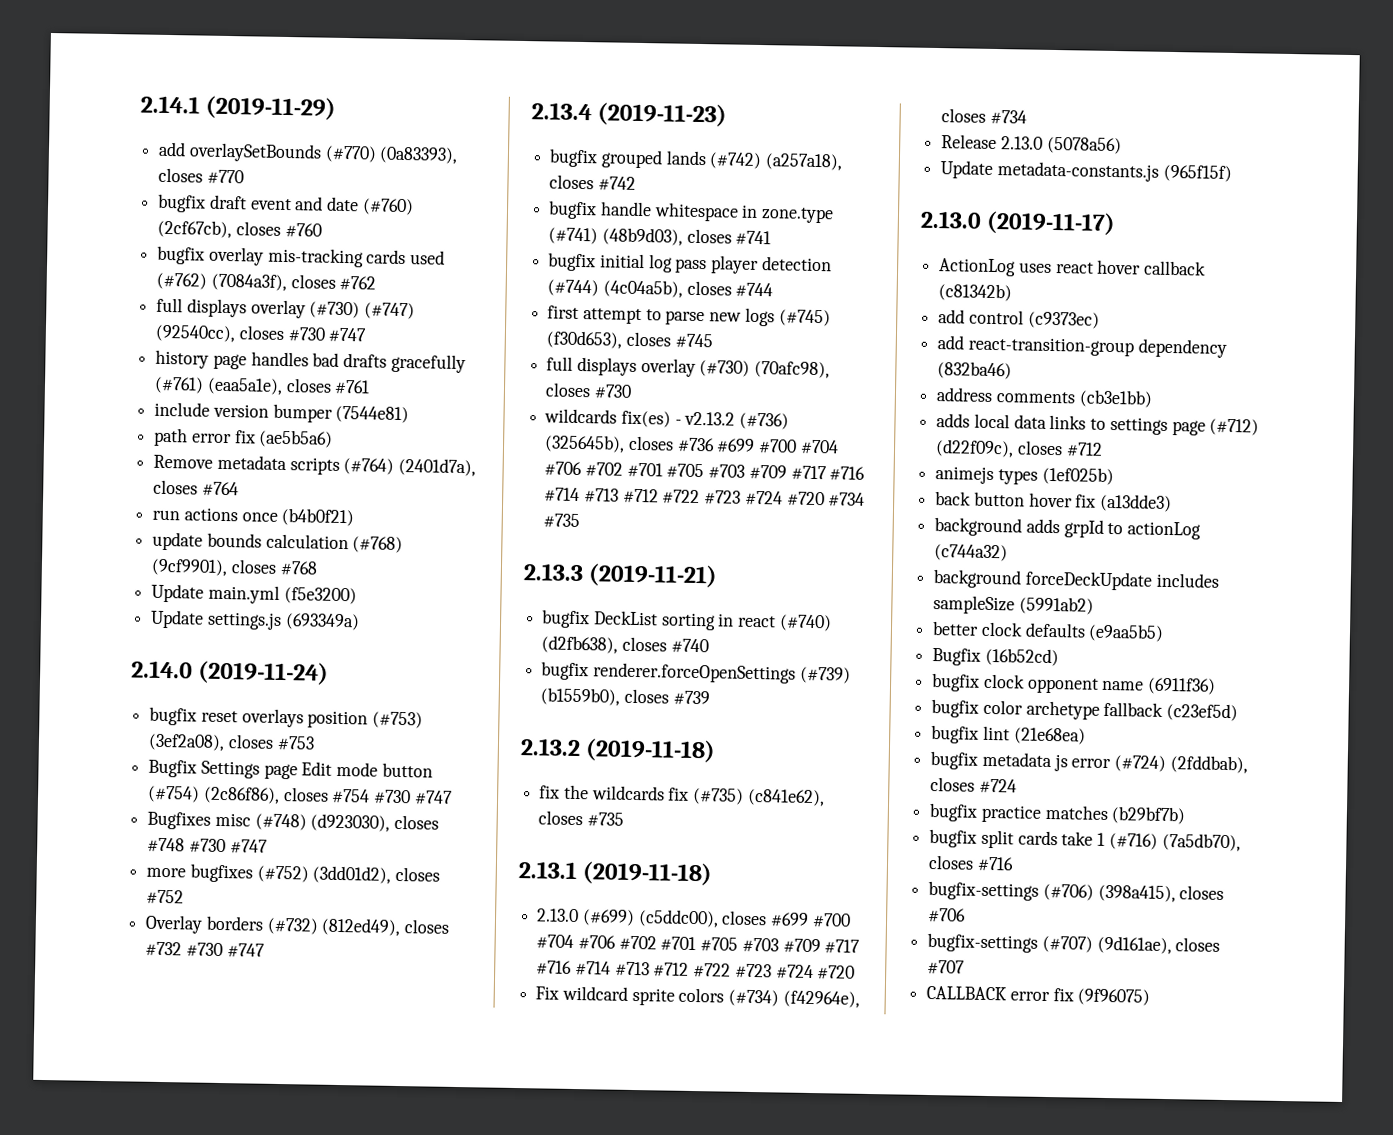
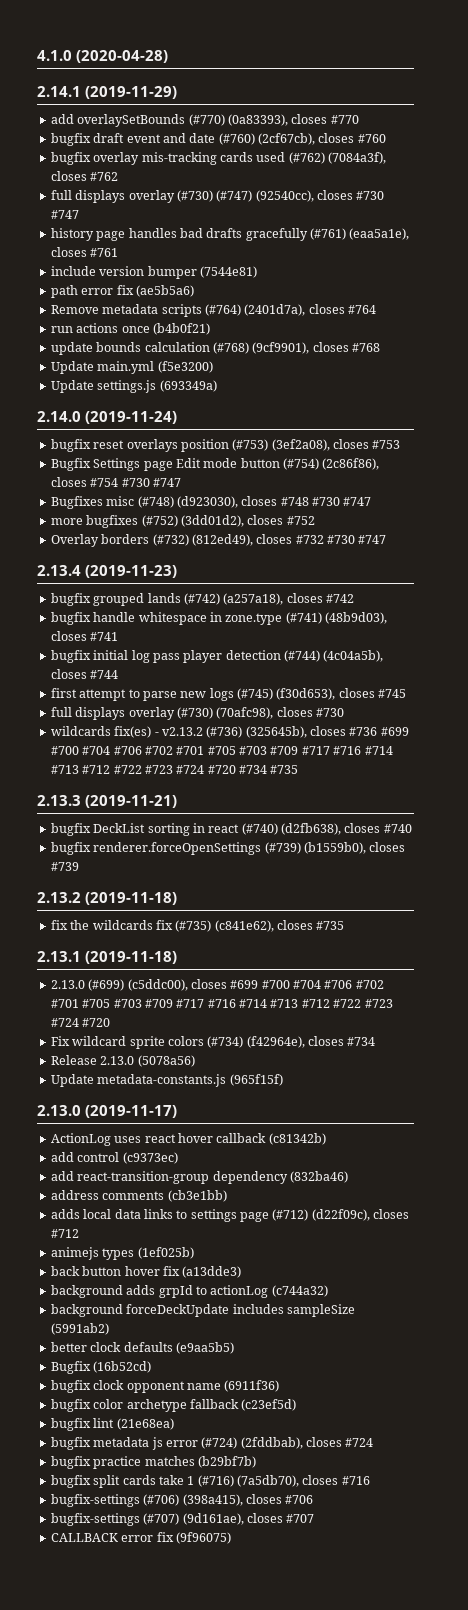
(140, 104) none -> [37,50,169,63] 4.1.0 (2020-04-28) //

